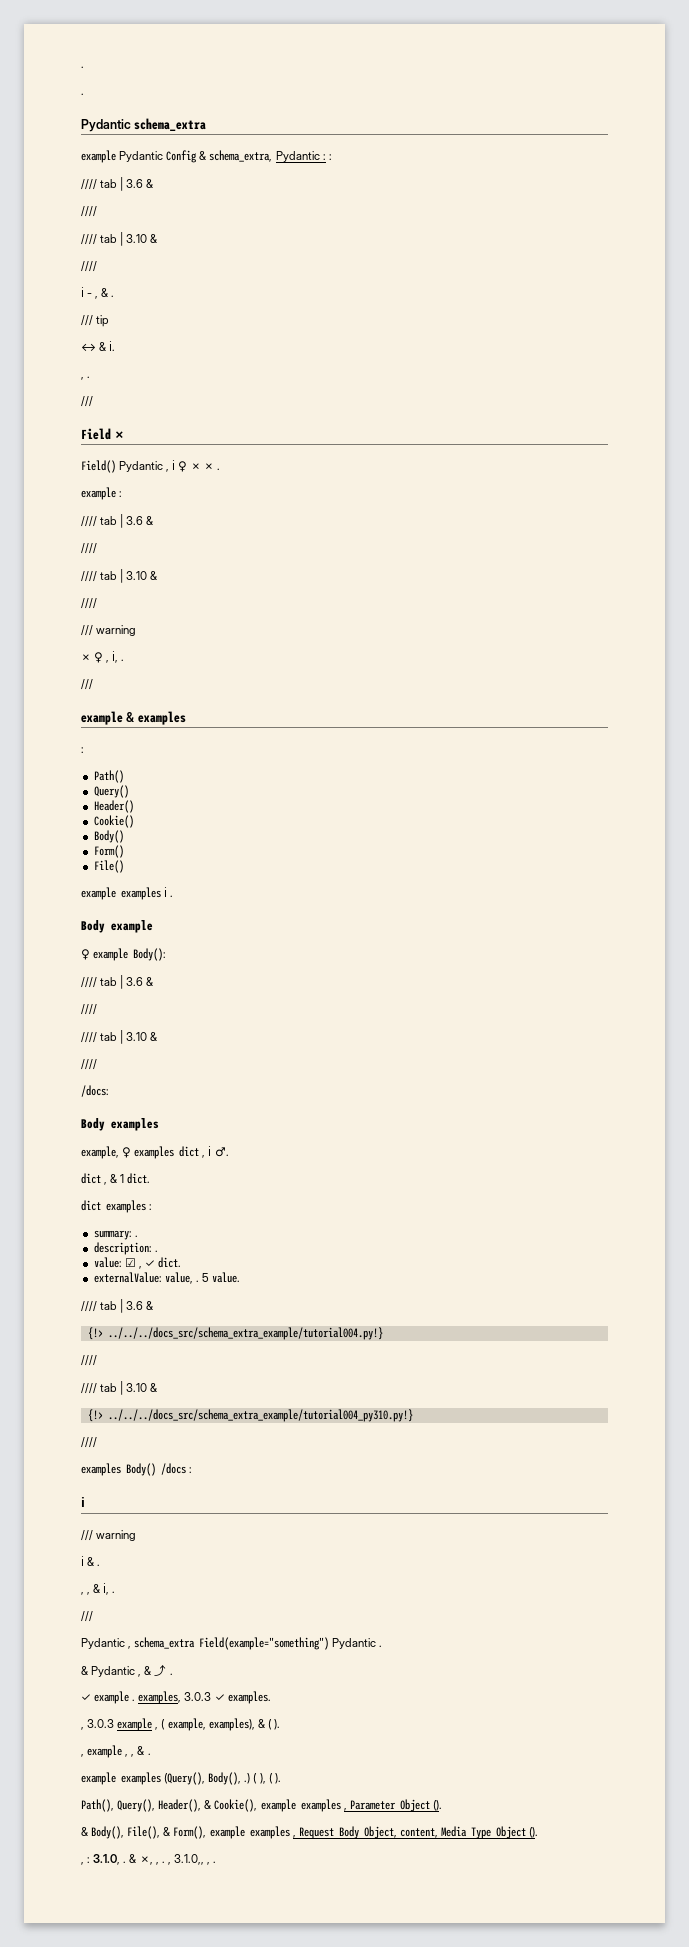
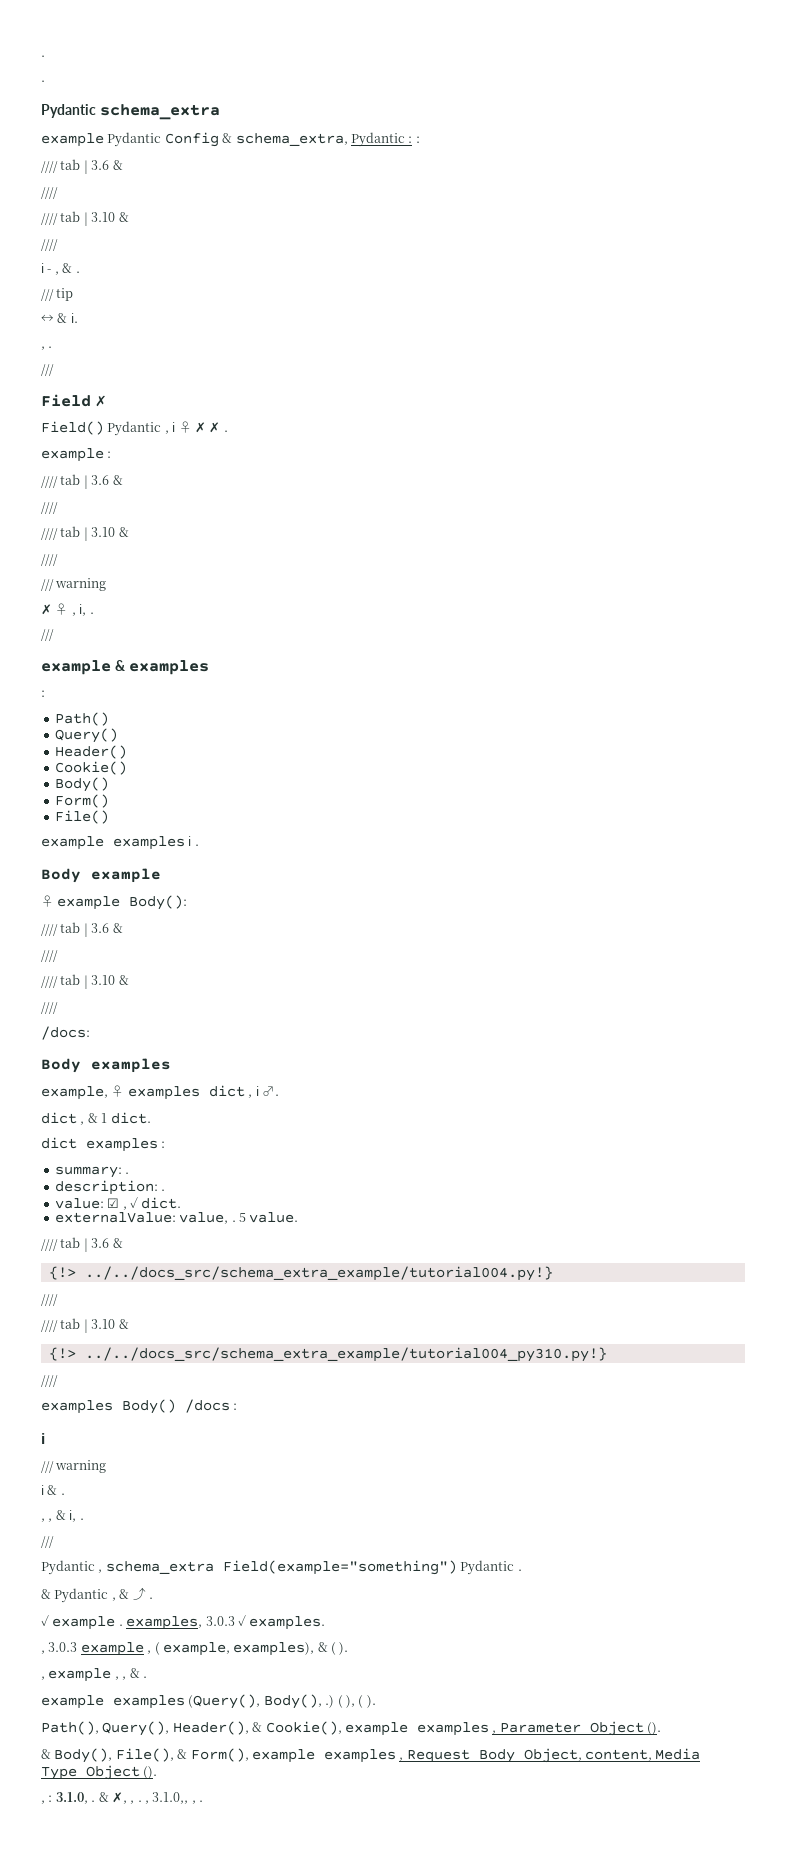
[107,1327,383,1340] ../../../docs_src/schema_extra_example/tutorial004.py!} -> [84,1266,553,1281] ../../docs_src/schema_extra_example/tutorial004.py!}
[107,1409,413,1422] ../../../docs_src/schema_extra_example/tutorial004_py310.py!} -> [84,1347,607,1362] ../../docs_src/schema_extra_example/tutorial004_py310.py!}

